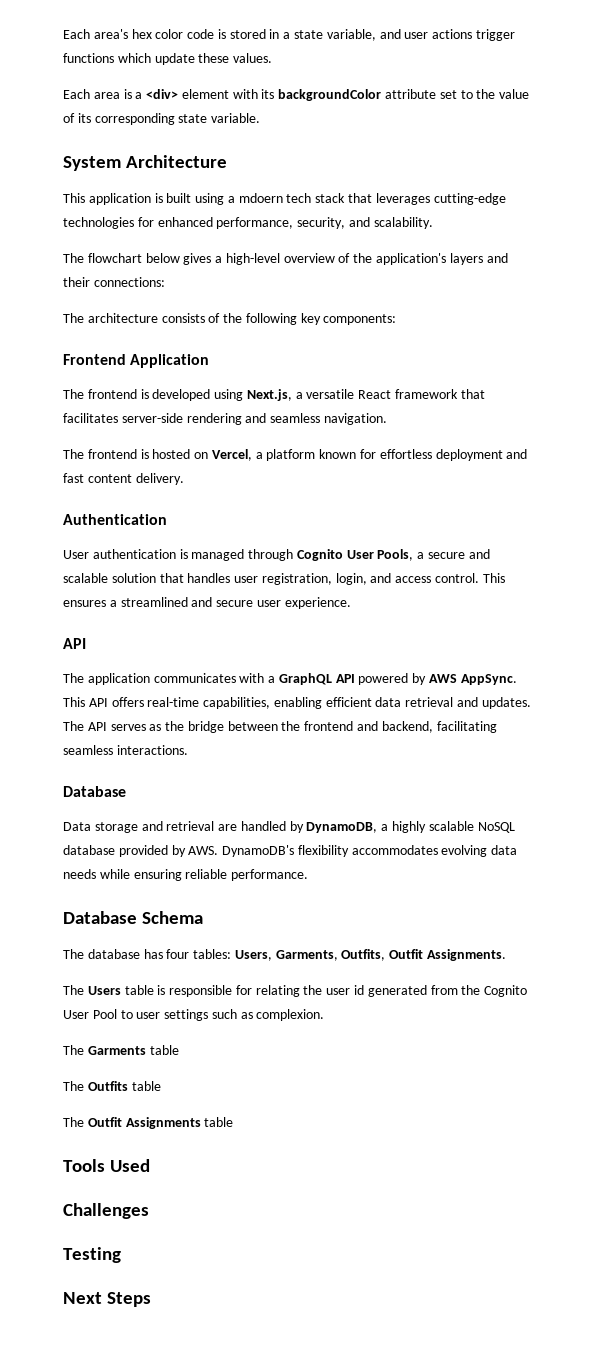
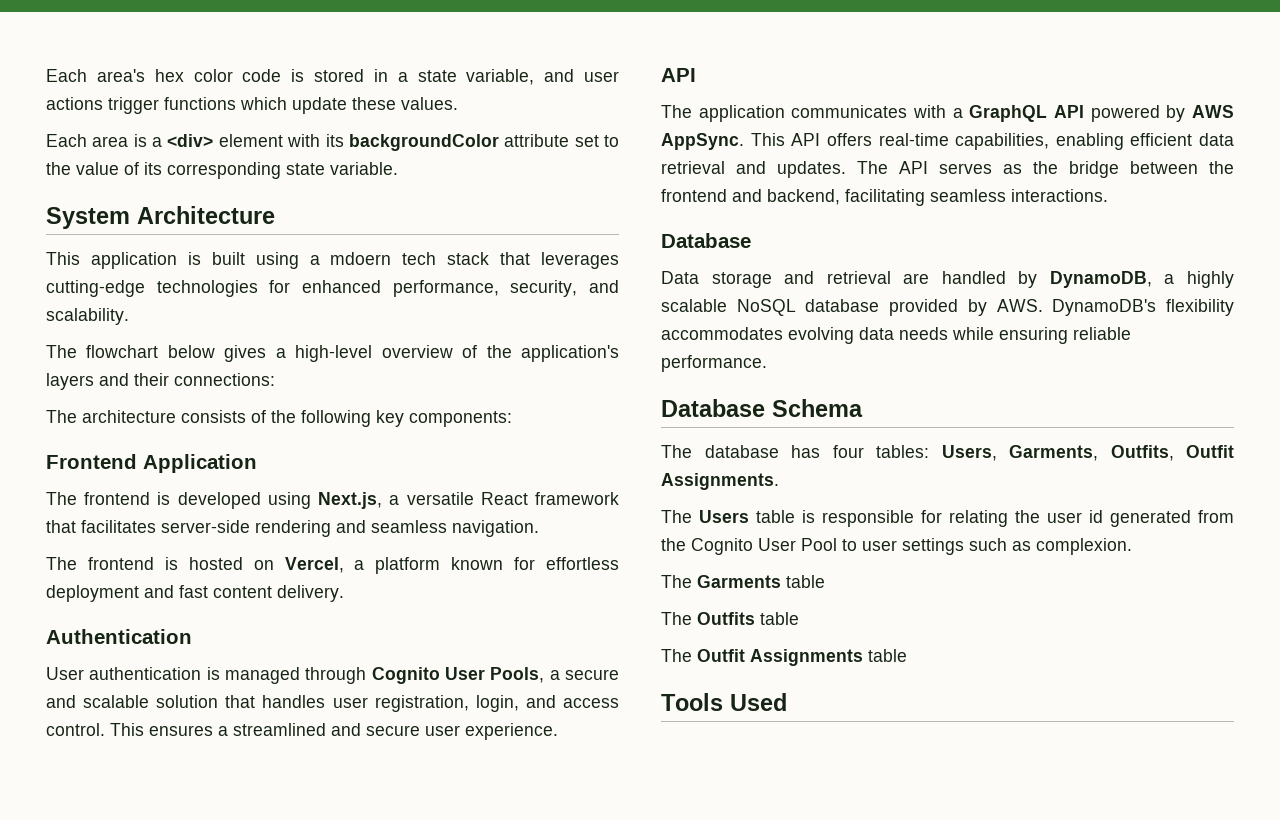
[63,1203,149,1219] [63,1247,121,1263] [63,1292,152,1307] // Challenges // Testing // Next Steps -> (787, 702) none

